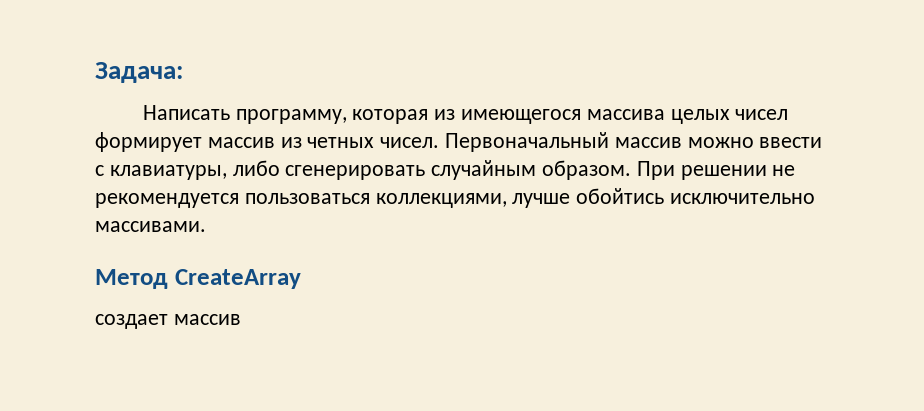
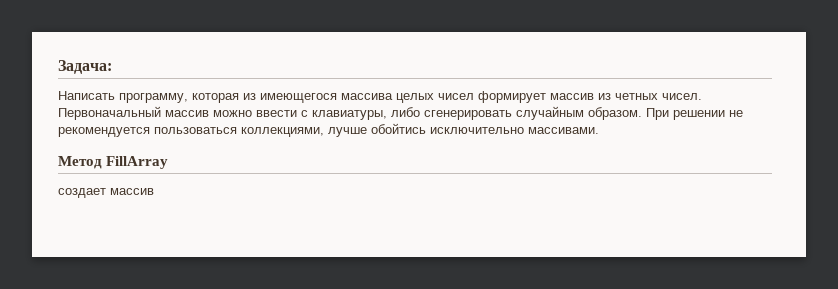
[174,269,301,289] CreateArray -> [106,156,169,169] FillArray

